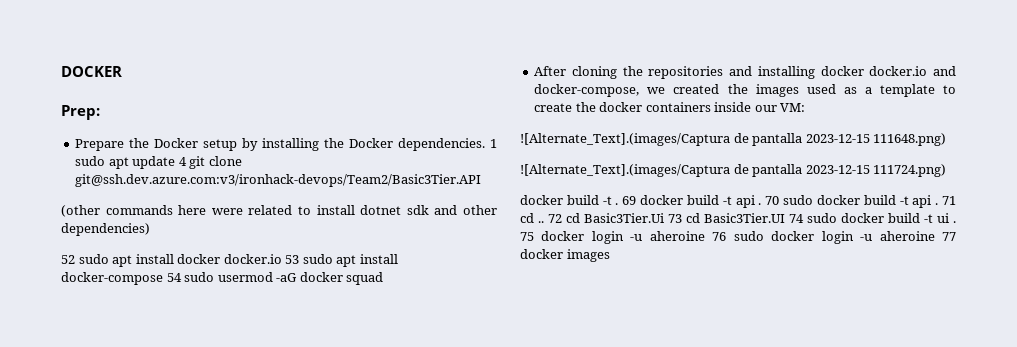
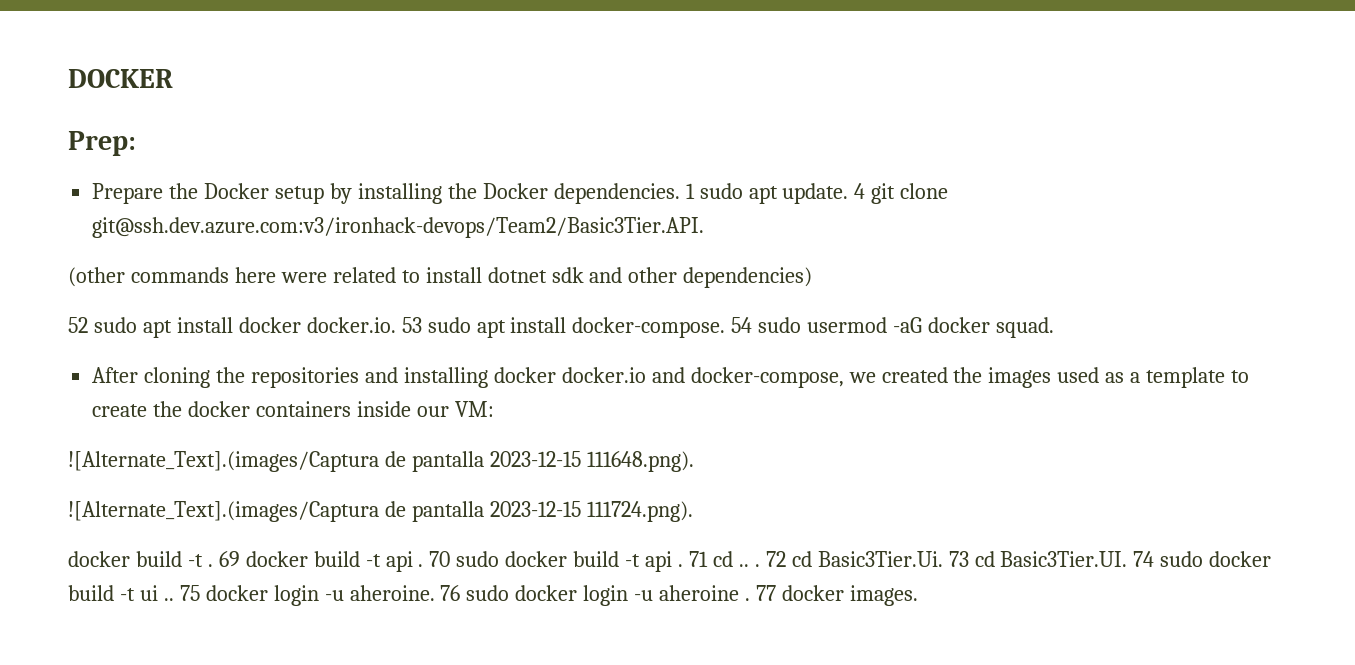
[132,156,176,169] update -> [782,183,849,204] update.
[75,174,482,187] git@ssh.dev.azure.com:v3/ironhack-devops/Team2/Basic3Tier.API -> [92,217,705,238] git@ssh.dev.azure.com:v3/ironhack-devops/Team2/Basic3Tier.API.
[223,254,282,264] docker.io -> [306,317,396,333] docker.io.
[61,272,163,285] docker-compose -> [572,317,726,338] docker-compose.
[346,272,384,285] squad -> [996,317,1055,338] squad.
[873,133,947,146] [520,164,947,177] 111648.png) // ![Alternate_Text].(images/Captura de pantalla 2023-12-15 111724.png) -> [586,451,694,472] [68,501,693,522] 111648.png). // ![Alternate_Text].(images/Captura de pantalla 2023-12-15 111724.png).
(544, 222) none -> [754,564,760,567] .
[584,213,664,223] Basic3Tier.Ui -> [817,551,943,567] Basic3Tier.Ui.
[704,213,785,223] Basic3Tier.UI -> [1000,551,1128,567] Basic3Tier.UI.
[953,221,956,223] . -> [163,598,174,601] ..
[649,231,705,241] aheroine -> [349,585,435,601] aheroine.
(935, 236) none -> [745,598,751,601] .
[566,249,610,262] images -> [849,585,918,606] images.

